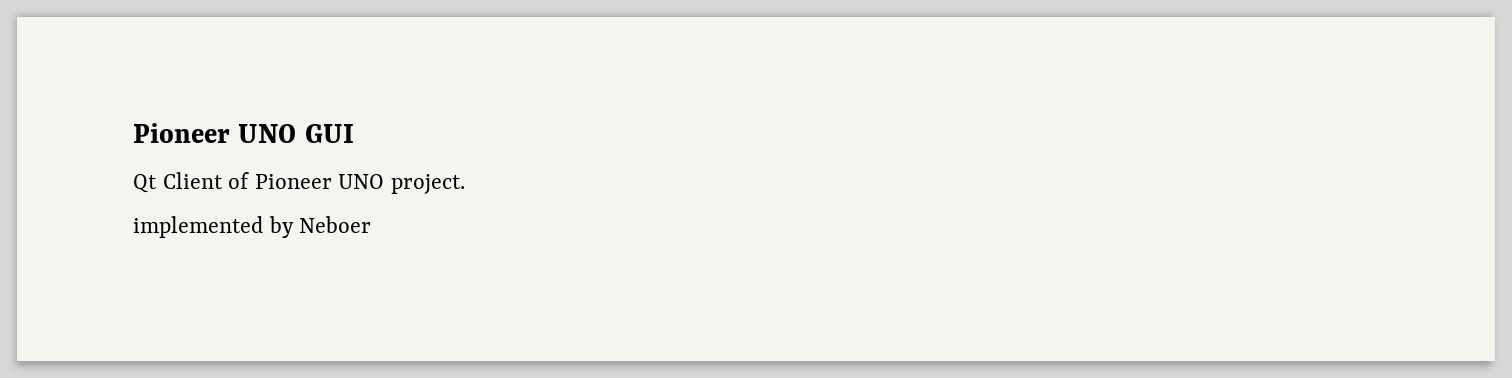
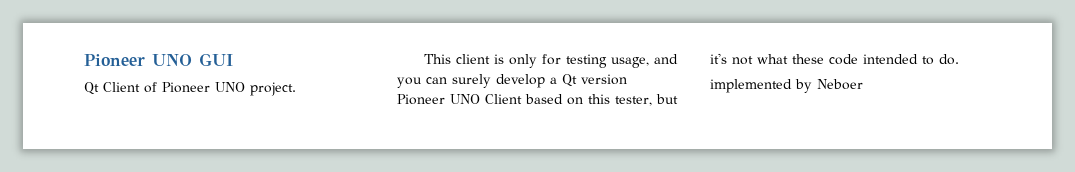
(466, 184) none -> [423,54,678,68] [397,74,627,88] [397,94,678,106] [710,53,959,65] // This client is only for testing usage, and you can surely develop a Qt version Pioneer UNO Client based on this tester, but it's not what these code intended to do.

